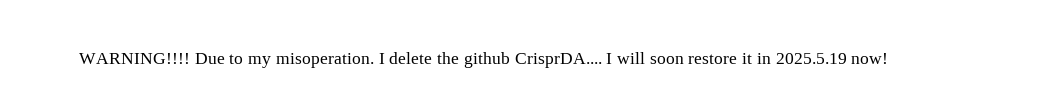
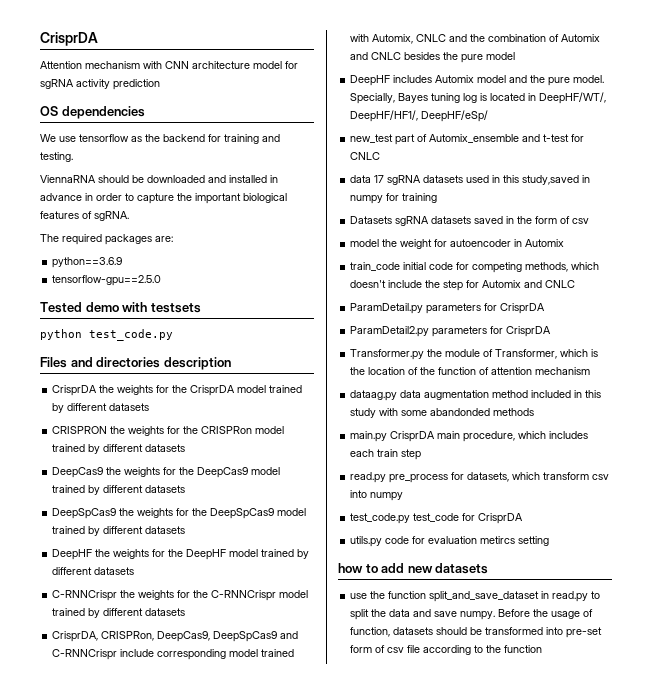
[79,52,889,68] WARNING!!!! Due to my misoperation. I delete the github CrisprDA.... I will soon restore it in 2025.5.19 now! -> [40,32,98,46] [40,61,298,69] [40,79,160,90] [40,106,145,119] [40,134,280,144] [40,152,73,162] [40,175,278,183] [40,193,287,204] [40,211,129,221] [40,234,173,245] [52,257,123,268] [52,275,162,286] [40,302,201,313] [40,329,173,341] [40,357,231,370] [52,385,303,396] [52,403,150,413] [52,426,285,436] [52,444,186,454] [52,467,281,478] [52,485,186,495] [52,508,307,519] [52,526,186,536] [52,549,310,560] [52,567,135,575] [52,590,309,601] [52,608,186,618] [52,631,299,642] [52,649,295,660] [350,34,601,44] [350,52,516,63] [350,75,605,86] [350,92,607,104] [350,110,489,122] [350,134,585,145] [350,152,381,160] [350,175,591,185] [350,193,438,204] [350,216,590,226] [350,239,565,249] [350,262,600,273] [350,280,576,291] [350,303,546,314] [350,326,552,337] [350,349,599,360] [350,367,591,375] [350,390,602,401] [350,408,535,418] [350,431,589,442] [350,449,422,460] [350,472,610,483] [350,490,404,501] [350,513,524,524] [350,536,550,547] [338,563,489,574] [350,591,601,602] [350,609,594,620] [350,627,603,638] [350,645,543,655] CrisprDA // Attention mechanism with CNN architecture model for sgRNA activity prediction // OS dependencies // We use tensorflow as the backend for training and testing. // ViennaRNA should be downloaded and installed in advance in order to capture the important biological features of sgRNA. // The required packages are: // python==3.6.9 // tensorflow-gpu==2.5.0 // Tested demo with testsets // python test_code.py // Files and directories description // CrisprDA the weights for the CrisprDA model trained by different datasets // CRISPRON the weights for the CRISPRon model trained by different datasets // DeepCas9 the weights for the DeepCas9 model trained by different datasets // DeepSpCas9 the weights for the DeepSpCas9 model trained by different datasets // DeepHF the weights for the DeepHF model trained by different datasets // C-RNNCrispr the weights for the C-RNNCrispr model trained by different datasets // CrisprDA, CRISPRon, DeepCas9, DeepSpCas9 and C-RNNCrispr include corresponding model trained with Automix, CNLC and the combination of Automix and CNLC besides the pure model // DeepHF includes Automix model and the pure model. Specially, Bayes tuning log is located in DeepHF/WT/, DeepHF/HF1/, DeepHF/eSp/ // new_test part of Automix_ensemble and t-test for CNLC // data 17 sgRNA datasets used in this study,saved in numpy for training // Datasets sgRNA datasets saved in the form of csv // model the weight for autoencoder in Automix // train_code initial code for competing methods, which doesn't include the step for Automix and CNLC // ParamDetail.py parameters for CrisprDA // ParamDetail2.py parameters for CrisprDA // Transformer.py the module of Transformer, which is the location of the function of attention mechanism // dataag.py data augmentation method included in this study with some abandonded methods // main.py CrisprDA main procedure, which includes each train step // read.py pre_process for datasets, which transform csv into numpy // test_code.py test_code for CrisprDA // utils.py code for evaluation metircs setting // how to add new datasets // use the function split_and_save_dataset in read.py to split the data and save numpy. Before the usage of function, datasets should be transformed into pre-set form of csv file according to the function

